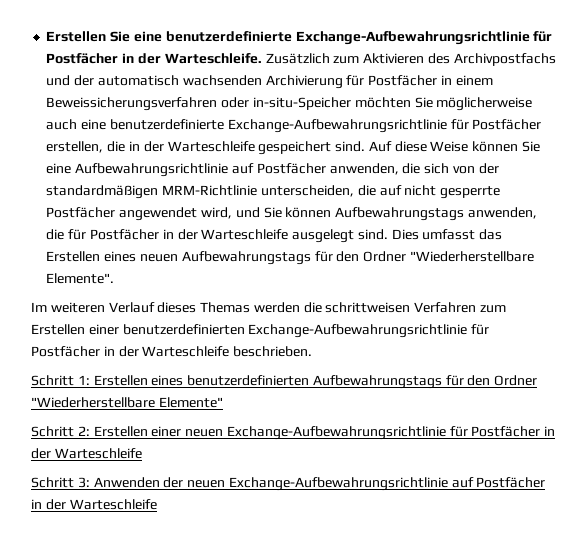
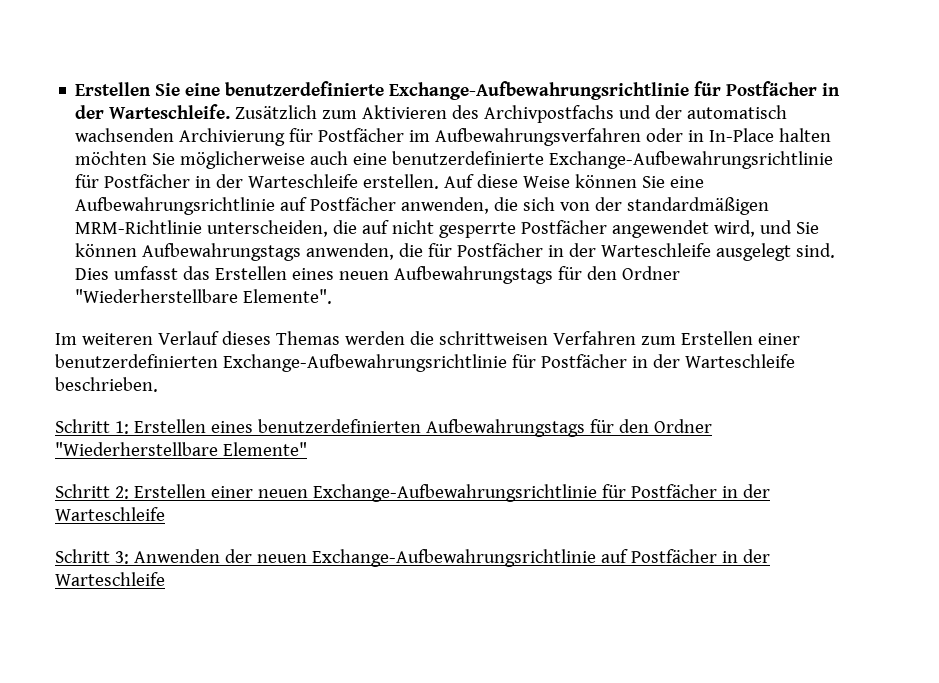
[440,75,493,86] [46,97,351,111] in einem Beweissicherungsverfahren oder in-situ-Speicher -> [409,128,832,146] im Aufbewahrungsverfahren oder in In-Place halten
[46,141,366,155] erstellen, die in der Warteschleife gespeichert sind. -> [195,174,440,189] in der Warteschleife erstellen.

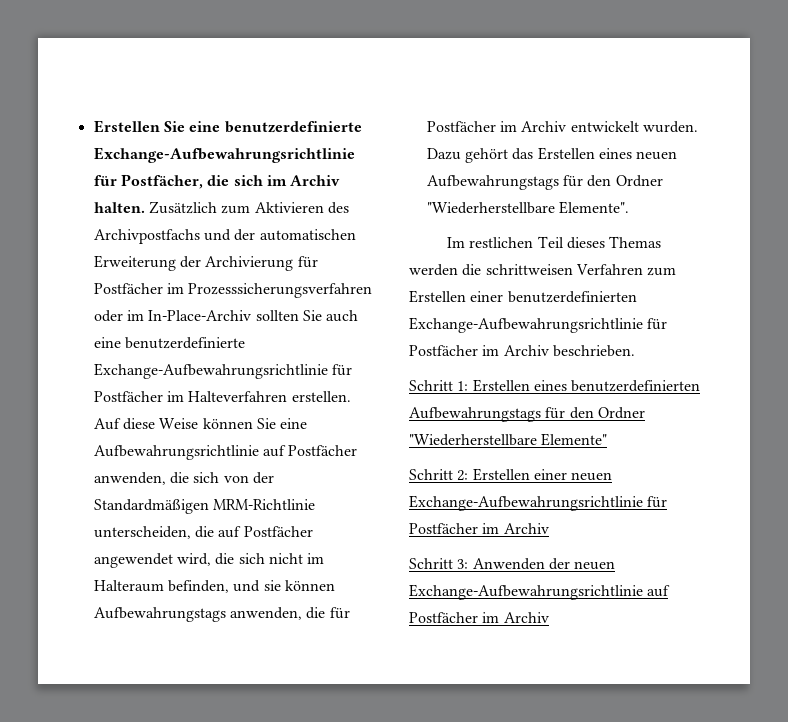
[726,81,841,96] [75,104,231,119] Postfächer in der Warteschleife. -> [120,174,341,189] [93,202,145,213] Postfächer, die sich im Archiv halten.
[687,105,788,119] [75,128,175,142] automatisch wachsenden -> [259,229,356,241] [93,255,201,271] automatischen Erweiterung der
[435,128,832,146] [75,151,306,169] Aufbewahrungsverfahren oder in In-Place halten möchten Sie möglicherweise -> [188,283,373,298] [93,310,322,322] Prozesssicherungsverfahren oder im In-Place-Archiv sollten Sie
[195,174,359,188] in der Warteschleife -> [166,391,288,402] im Halteverfahren
[627,197,770,215] standardmäßigen -> [93,499,209,514] Standardmäßigen
[392,220,517,238] nicht gesperrte -> (242, 532) none
[760,220,820,234] und Sie -> [215,553,325,565] [93,580,281,593] die sich nicht im Halteraum befinden, und sie
[548,243,836,261] [75,266,179,280] in der Warteschleife ausgelegt sind. Dies umfasst -> [499,121,698,133] [426,148,508,163] im Archiv entwickelt wurden. Dazu gehört
[81,331,219,345] weiteren Verlauf -> [469,236,564,248] restlichen Teil
[631,354,795,368] in der Warteschleife -> [482,345,549,356] im Archiv
[721,484,770,498] [55,507,165,521] in der Warteschleife -> [482,523,549,534] im Archiv
[721,549,770,563] [55,572,165,586] in der Warteschleife -> [482,612,549,623] im Archiv

